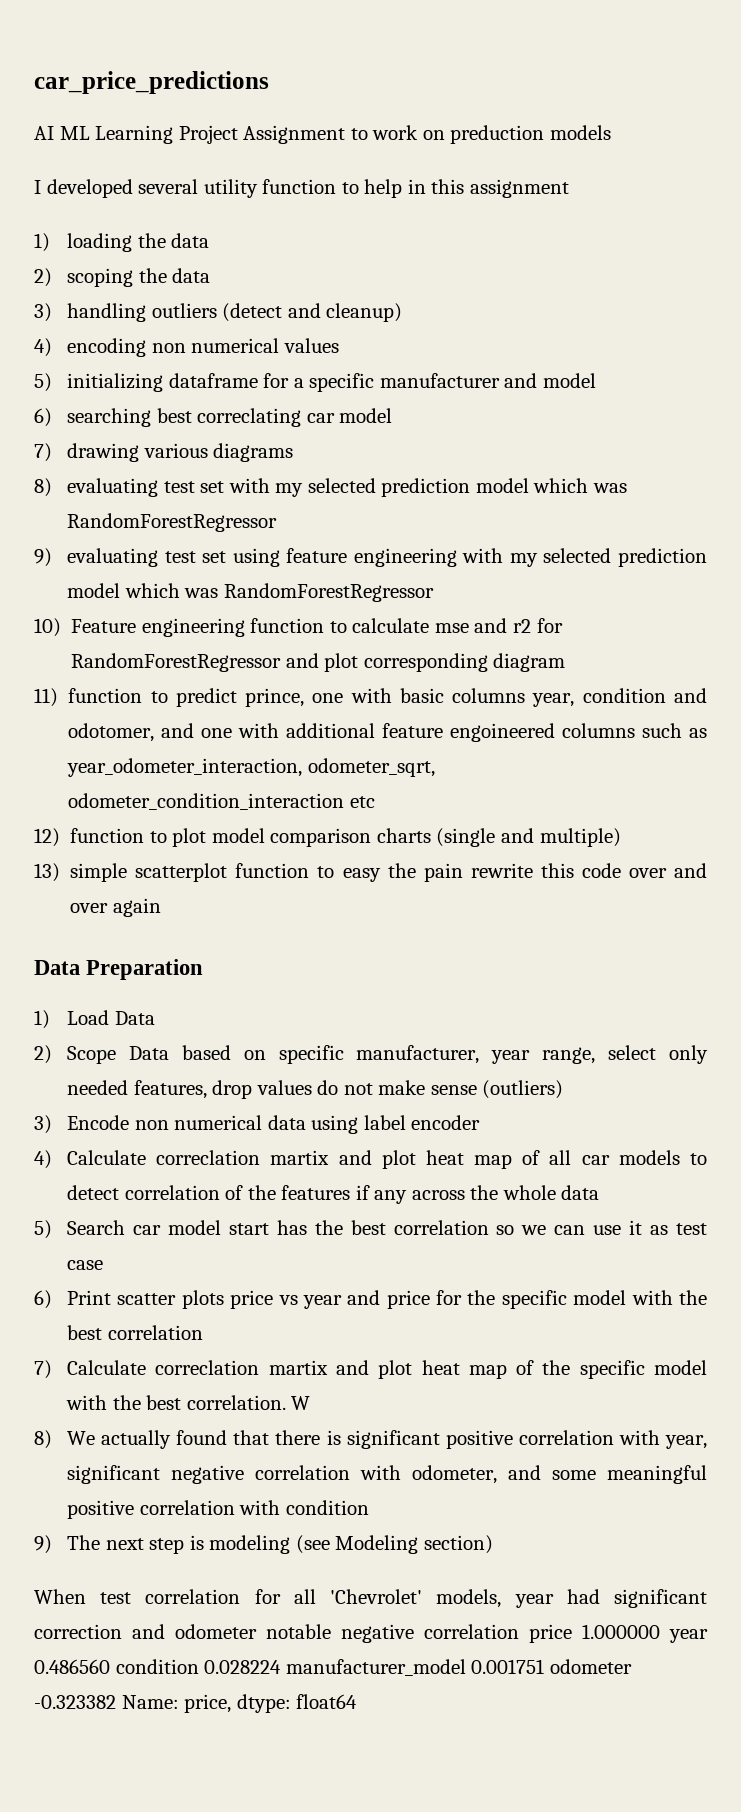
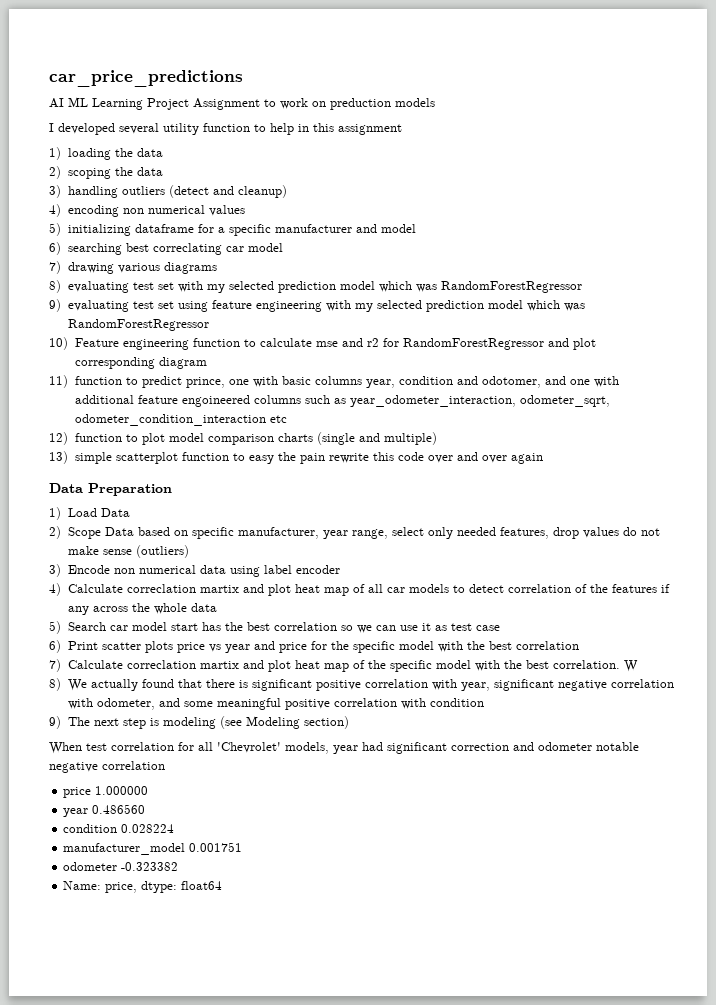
(519, 1631) none -> (165, 765) //
(660, 1631) none -> (149, 790) //
(110, 1666) none -> (146, 809) //
(282, 1667) none -> (175, 828) //
(545, 1666) none -> (243, 847) //
(116, 1702) none -> (179, 866) //

